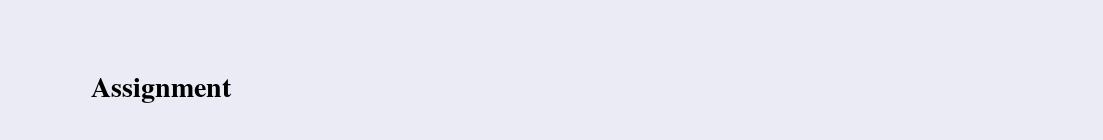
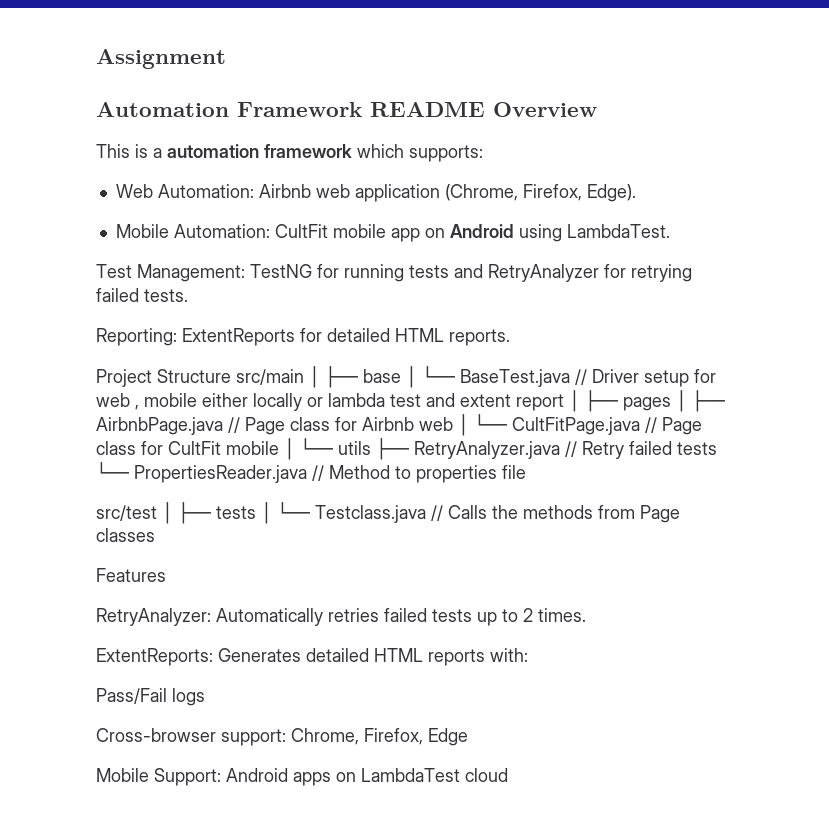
(232, 90) none -> [96,102,597,117] [96,144,483,162] [115,184,636,202] [115,224,670,242] [96,264,692,282] [96,288,188,302] [96,328,510,346] [96,366,716,388] [96,390,726,412] [96,414,702,436] [96,438,717,460] [96,462,526,483] [96,502,680,524] [96,528,155,542] [96,568,166,582] [96,608,586,626] [96,648,528,666] [96,688,205,706] [96,728,468,746] [96,768,508,786] // Automation Framework README Overview // This is a automation framework which supports: // Web Automation: Airbnb web application (Chrome, Firefox, Edge). // Mobile Automation: CultFit mobile app on Android using LambdaTest. // Test Management: TestNG for running tests and RetryAnalyzer for retrying failed tests. // Reporting: ExtentReports for detailed HTML reports. // Project Structure src/main │ ├── base │ └── BaseTest.java // Driver setup for web , mobile either locally or lambda test and extent report │ ├── pages │ ├── AirbnbPage.java // Page class for Airbnb web │ └── CultFitPage.java // Page class for CultFit mobile │ └── utils ├── RetryAnalyzer.java // Retry failed tests └── PropertiesReader.java // Method to properties file // src/test │ ├── tests │ └── Testclass.java // Calls the methods from Page classes // Features // RetryAnalyzer: Automatically retries failed tests up to 2 times. // ExtentReports: Generates detailed HTML reports with: // Pass/Fail logs // Cross-browser support: Chrome, Firefox, Edge // Mobile Support: Android apps on LambdaTest cloud

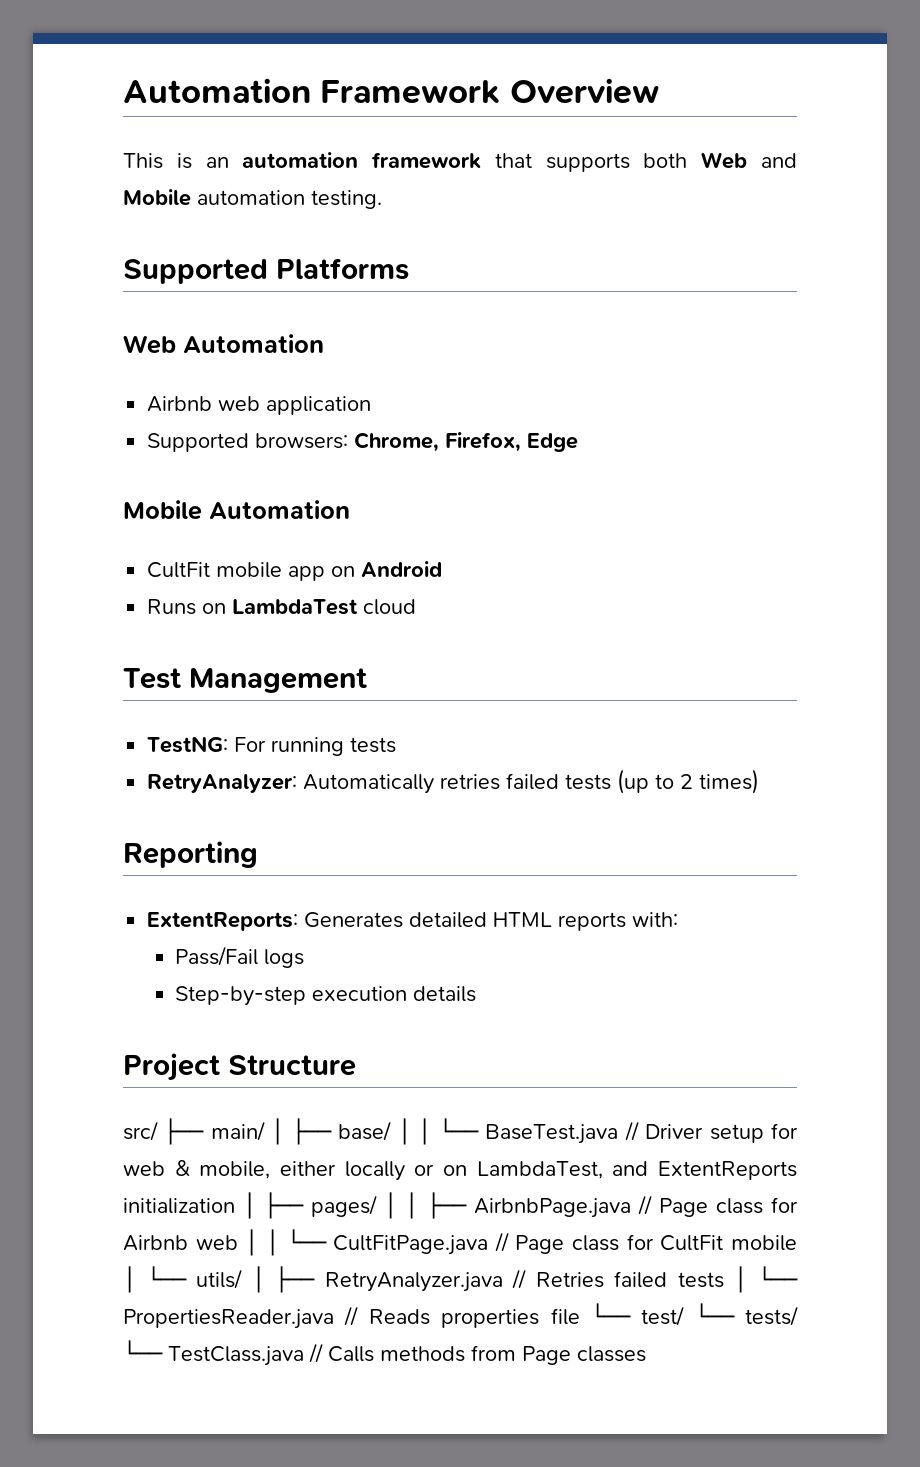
[96,49,226,69] Assignment // -> (123, 90) none
[370,102,485,117] README -> (501, 92) none
[153,148,162,158] a -> [205,157,229,168] an
[357,144,483,162] [115,184,254,198] which supports: // Web Automation: -> [494,152,798,172] [123,189,382,209] [123,258,409,284] [123,334,324,354] that supports both Web and Mobile automation testing. // Supported Platforms // Web Automation //
[444,184,636,202] [115,224,270,238] (Chrome, Firefox, Edge). // Mobile Automation: -> [147,432,579,452] [123,500,350,520] // Supported browsers: Chrome, Firefox, Edge // Mobile Automation //
[518,224,670,242] [96,264,692,282] [96,288,188,302] [96,328,510,346] [96,366,401,388] using LambdaTest. // Test Management: TestNG for running tests and RetryAnalyzer for retrying failed tests. // Reporting: ExtentReports for detailed HTML reports. // Project Structure src/main │ ├── base -> [147,599,417,615] [123,668,367,693] [147,736,397,756] [147,769,760,794] [123,841,258,868] [147,912,679,931] [175,946,305,968] [175,986,477,1006] [123,1053,356,1081] [123,1118,411,1145] // Runs on LambdaTest cloud // Test Management // TestNG: For running tests // RetryAnalyzer: Automatically retries failed tests (up to 2 times) // Reporting // ExtentReports: Generates detailed HTML reports with: // Pass/Fail logs // Step-by-step execution details // Project Structure // src/ ├── main/ │ ├── base/ │
[135,393,197,410] , mobile -> [174,1160,271,1179] & mobile,
[328,390,671,412] lambda test and extent report │ ├── pages -> [443,1161,797,1180] [123,1192,398,1219] on LambdaTest, and ExtentReports initialization │ ├── pages/ │
(469, 425) none -> [265,1229,279,1256] │
[338,441,371,455] utils -> [196,1266,265,1293] utils/ │
[582,441,717,459] Retry failed tests -> [535,1266,748,1293] Retries failed tests │
[329,465,411,479] Method to -> [368,1309,430,1325] Reads
[96,502,426,524] // src/test │ ├── tests │ └── Testclass.java -> [590,1303,798,1326] [123,1340,304,1366] └── test/ └── tests/ └── TestClass.java
[492,505,518,519] the -> (374, 1354) none
[96,568,166,582] [96,608,586,626] [96,648,528,666] [96,688,205,706] [96,728,468,746] [96,768,508,786] // Features // RetryAnalyzer: Automatically retries failed tests up to 2 times. // ExtentReports: Generates detailed HTML reports with: // Pass/Fail logs // Cross-browser support: Chrome, Firefox, Edge // Mobile Support: Android apps on LambdaTest cloud -> (646, 1354) none

